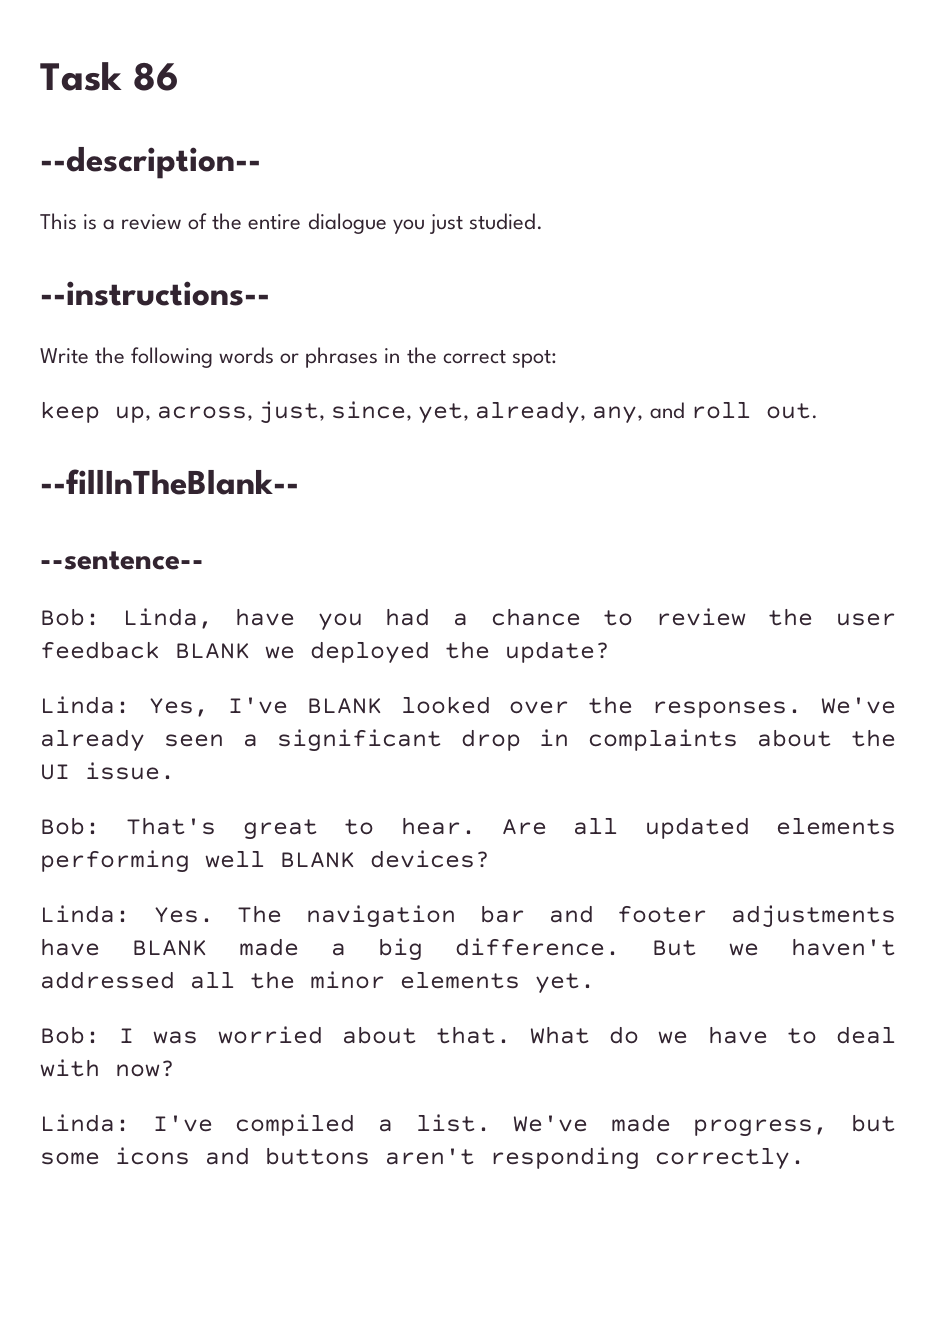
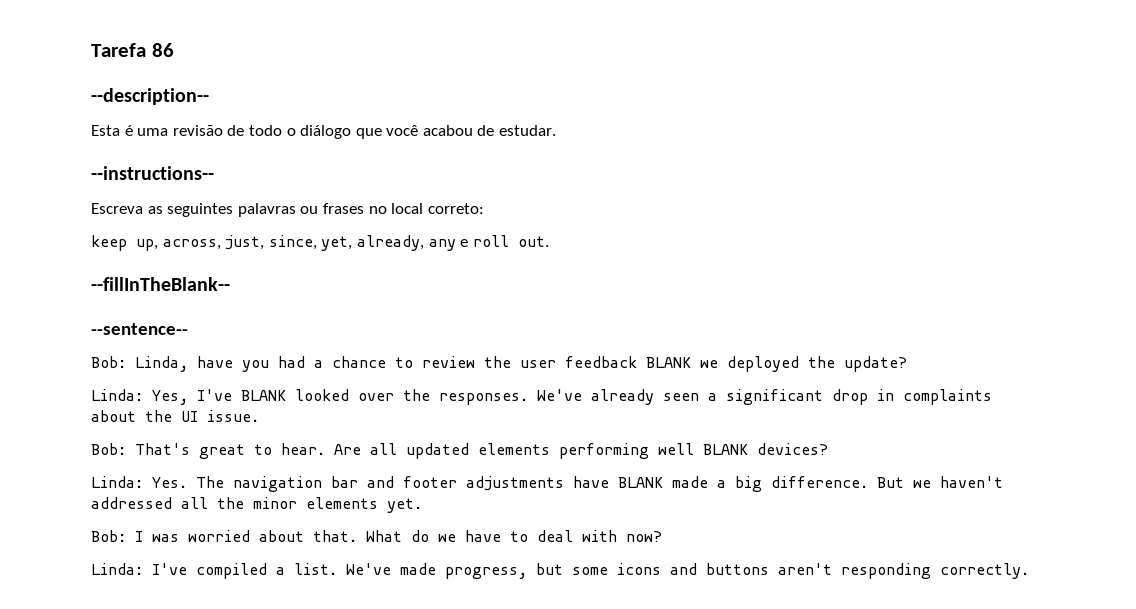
[40,62,122,91] Task -> [91,43,146,57] Tarefa
[40,213,543,234] [40,281,270,306] [40,347,557,368] This is a review of the entire dialogue you just studied. // --instructions-- // Write the following words or phrases in the correct spot: -> [91,125,557,139] [91,166,214,180] [91,203,484,217] Esta é uma revisão de todo o diálogo que você acabou de estudar. // --instructions-- // Escreva as seguintes palavras ou frases no local correto:
[592,402,685,424] any, and -> [428,239,469,251] any e

